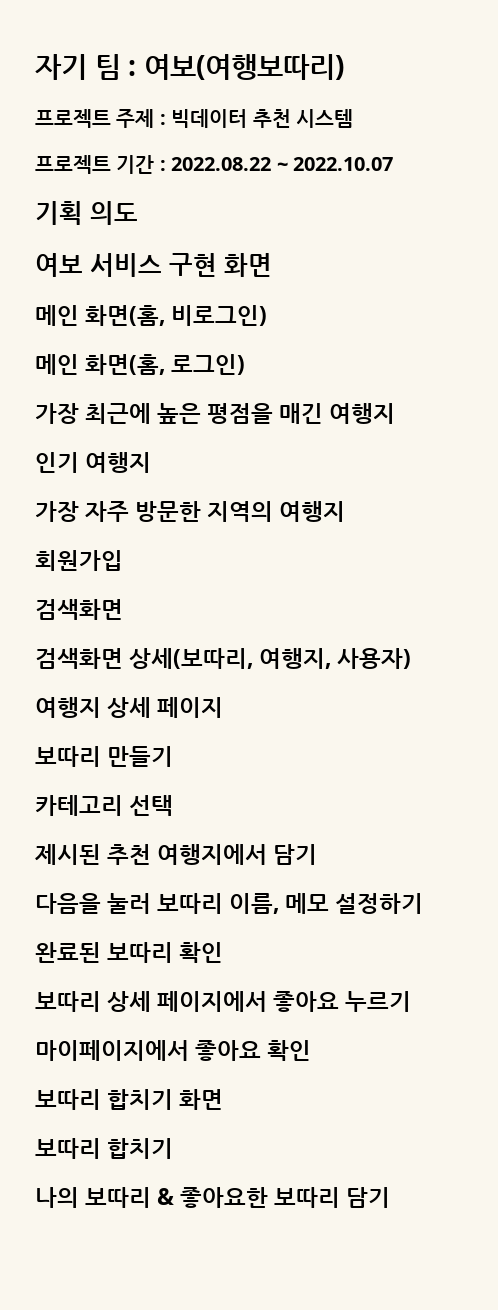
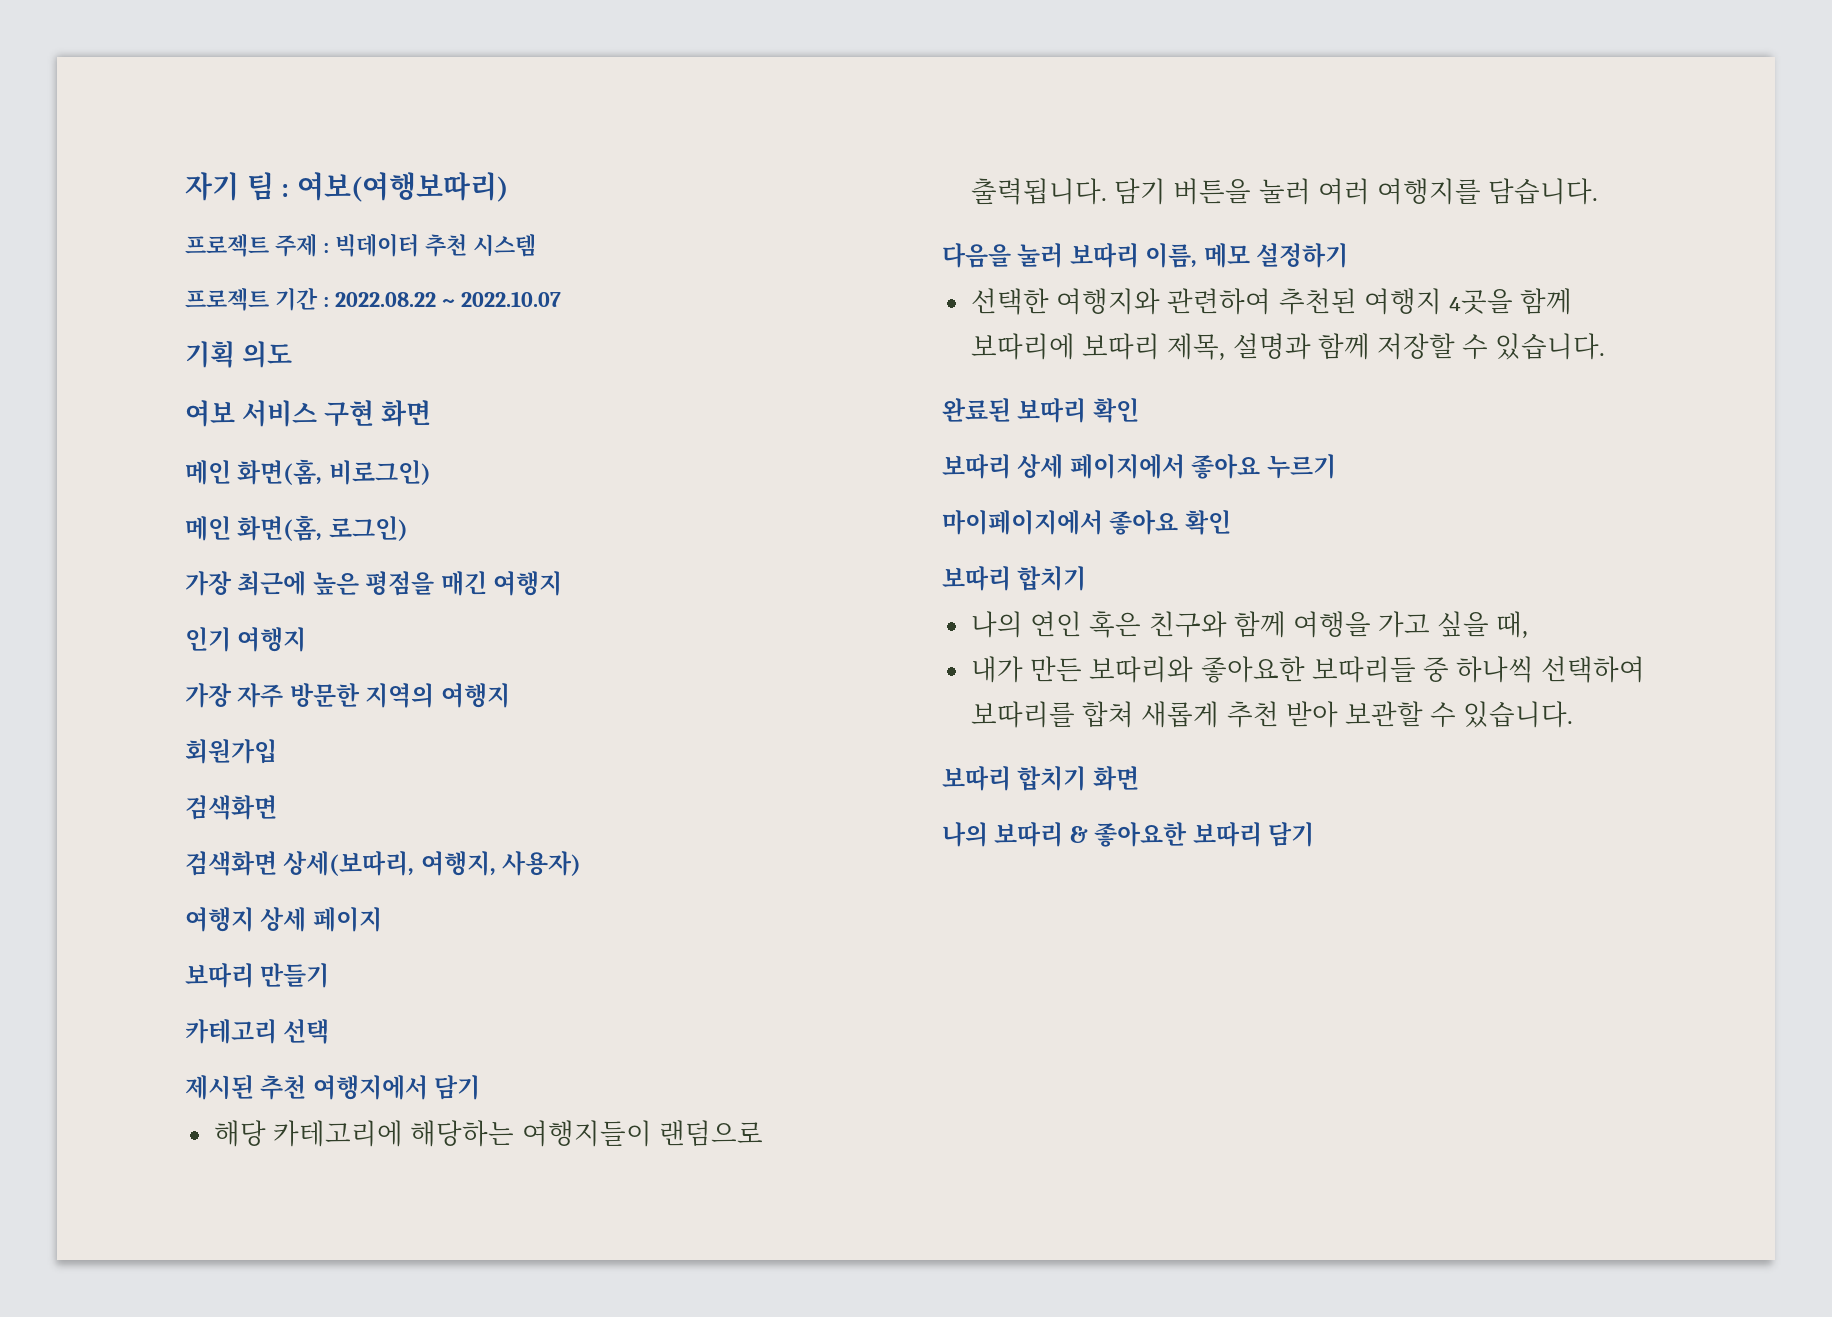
(318, 854) none -> [214,1120,763,1147] [971,178,1599,205] // 해당 카테고리에 해당하는 여행지들이 랜덤으로 출력됩니다. 담기 버튼을 눌러 여러 여행지를 담습니다.
(424, 903) none -> [971,288,1573,315] [971,333,1606,361] // 선택한 여행지와 관련하여 추천된 여행지 4곳을 함께 보따리에 보따리 제목, 설명과 함께 저장할 수 있습니다.
[179,1089,224,1110] [35,1138,174,1159] 화면 // 보따리 합치기 -> [971,611,1529,639] [971,656,1646,683] [971,701,1574,728] [942,766,1139,791] // 나의 연인 혹은 친구와 함께 여행을 가고 싶을 때, // 내가 만든 보따리와 좋아요한 보따리들 중 하나씩 선택하여 보따리를 합쳐 새롭게 추천 받아 보관할 수 있습니다. // 보따리 합치기 화면

